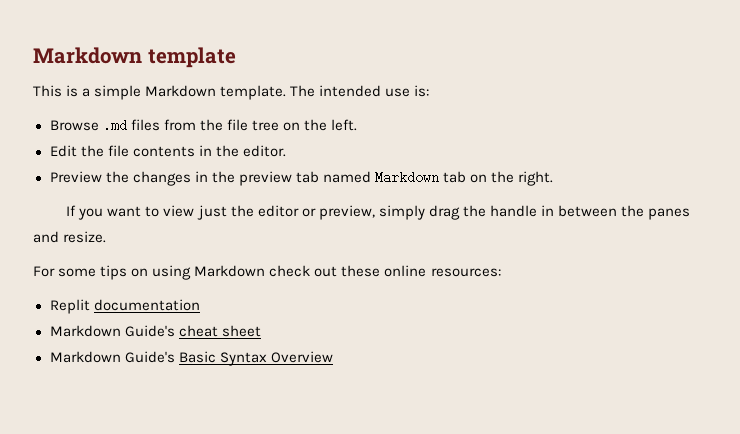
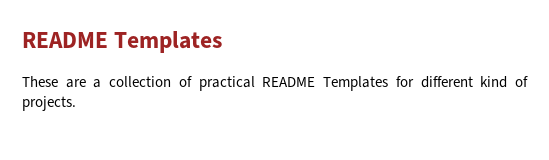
[33,47,236,68] [33,85,430,100] [49,119,357,132] [49,145,286,157] [49,171,554,186] [66,205,691,220] [33,231,107,243] [33,265,501,280] [49,299,200,314] [49,325,261,337] [49,351,333,366] Markdown template // This is a simple Markdown template. The intended use is: // Browse .md files from the file tree on the left. // Edit the file contents in the editor. // Preview the changes in the preview tab named Markdown tab on the right. // If you want to view just the editor or preview, simply drag the handle in between the panes and resize. // For some tips on using Markdown check out these online resources: // Replit documentation // Markdown Guide's cheat sheet // Markdown Guide's Basic Syntax Overview -> [22,31,223,53] [22,76,529,91] [22,96,76,111] README Templates // These are a collection of practical README Templates for different kind of projects.

